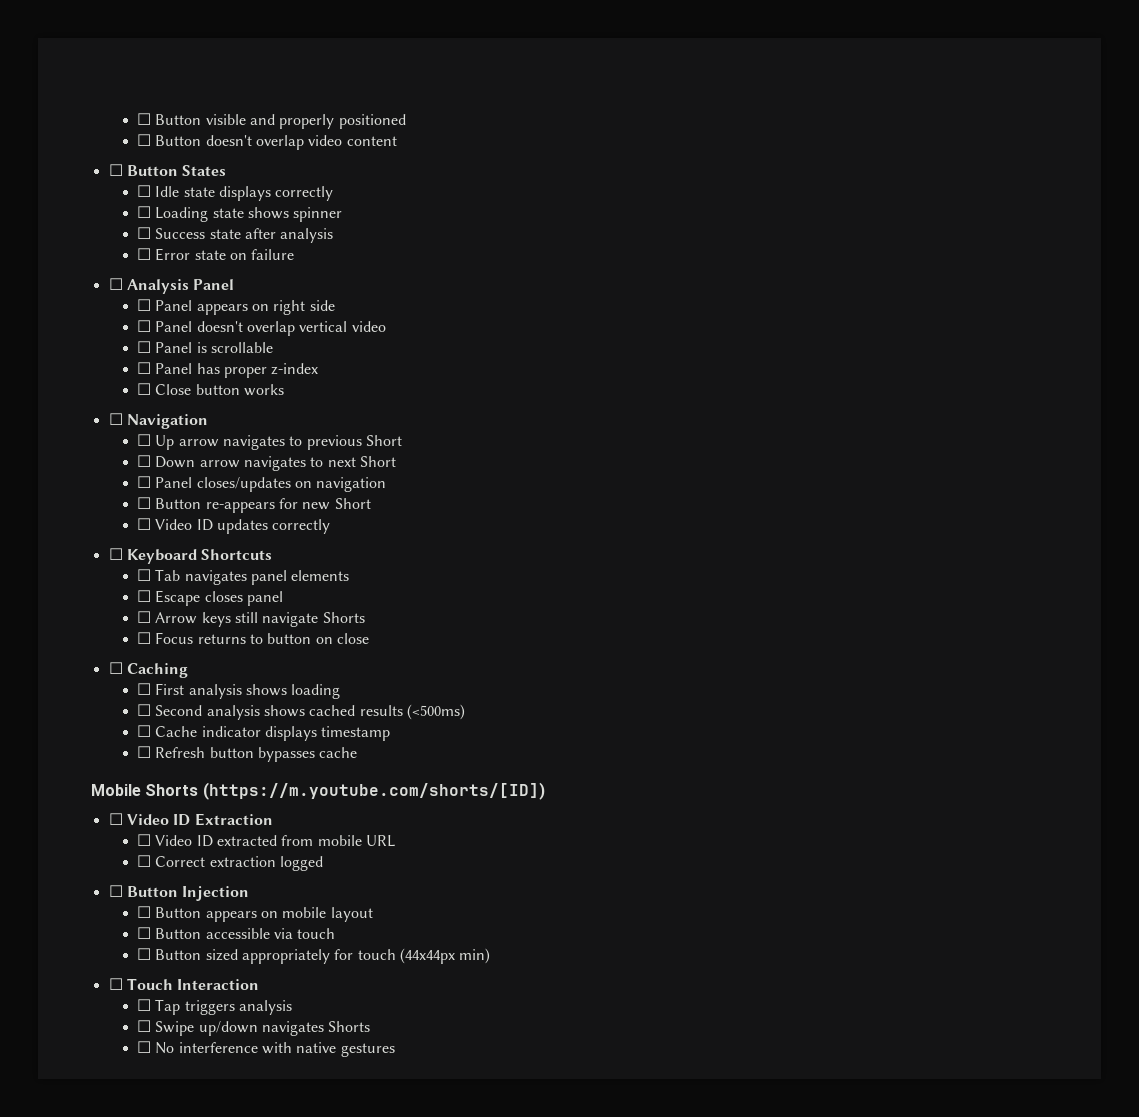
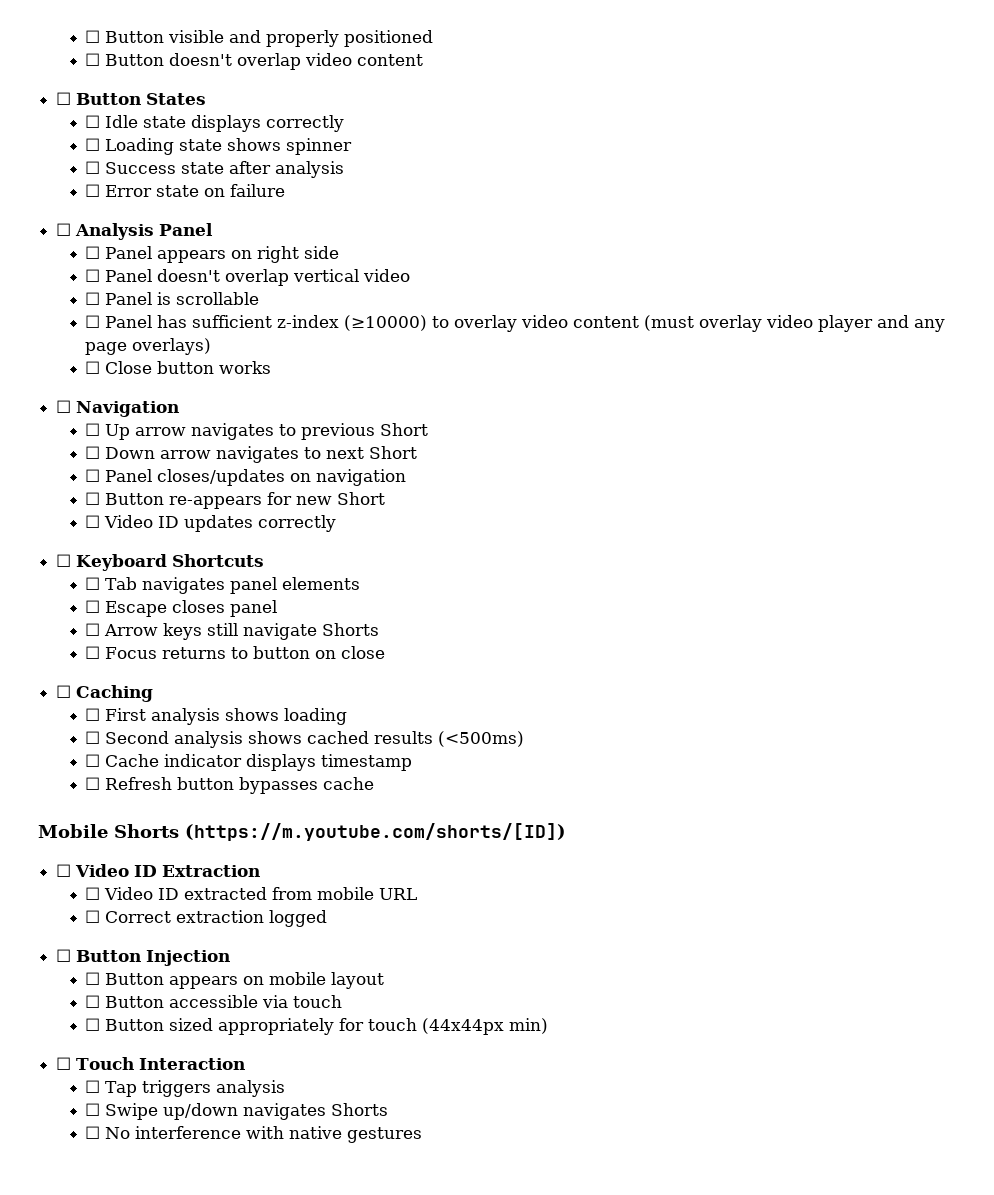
[224,367,268,378] proper -> [192,315,273,328] sufficient
(319, 369) none -> [344,315,946,332] [85,338,212,355] (≥10000) to overlay video content (must overlay video player and any page overlays)

